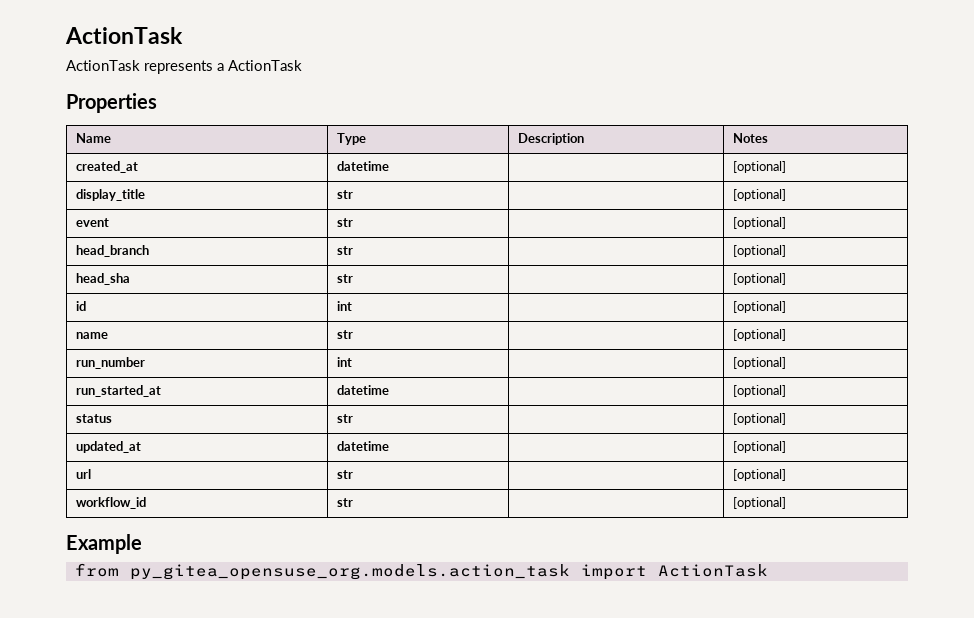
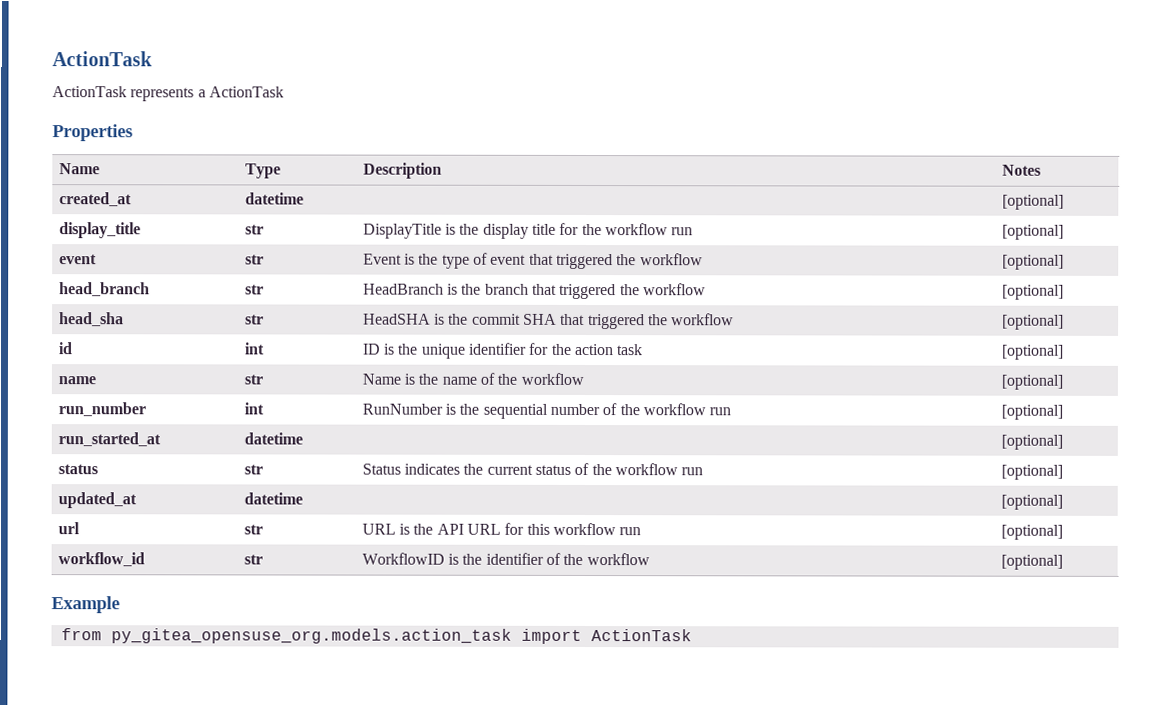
[733,189,787,201] [76,218,110,227] [337,218,354,227] [733,217,787,229] [76,245,150,257] [337,246,354,255] [733,245,787,257] [76,273,131,285] [337,274,354,283] [733,273,787,285] [76,301,87,311] [337,301,353,311] [733,301,787,313] [76,332,109,339] [337,330,354,339] [733,329,787,341] [76,357,146,369] [337,357,353,367] | [optional] // event | str | | [optional] // head_branch | str | | [optional] // head_sha | str | | [optional] // id | int | | [optional] // name | str | | [optional] // run_number | int | -> [362,222,694,239] [1001,224,1064,240] [58,254,97,265] [244,254,264,265] [362,252,703,270] [1001,254,1064,270] [58,282,150,297] [244,284,264,295] [362,283,707,300] [1001,284,1064,300] [58,312,124,327] [244,314,264,325] [362,313,735,330] [1001,314,1064,330] [57,342,73,355] [243,342,265,355] [361,342,644,359] [1000,344,1064,360] [57,376,96,385] [243,374,263,385] [361,372,584,385] [1000,374,1063,390] [57,402,146,417] [243,402,264,415] [361,403,732,419] DisplayTitle is the display title for the workflow run | [optional] // event | str | Event is the type of event that triggered the workflow | [optional] // head_branch | str | HeadBranch is the branch that triggered the workflow | [optional] // head_sha | str | HeadSHA is the commit SHA that triggered the workflow | [optional] // id | int | ID is the unique identifier for the action task | [optional] // name | str | Name is the name of the workflow | [optional] // run_number | int | RunNumber is the sequential number of the workflow run
(354, 418) none -> [361,462,704,476] Status indicates the current status of the workflow run
[733,469,787,481] [76,497,147,509] [337,498,354,507] | [optional] // workflow_id | str | -> [361,522,642,536] [1000,524,1063,540] [57,552,145,567] [243,554,263,565] [361,552,650,566] URL is the API URL for this workflow run | [optional] // workflow_id | str | WorkflowID is the identifier of the workflow

